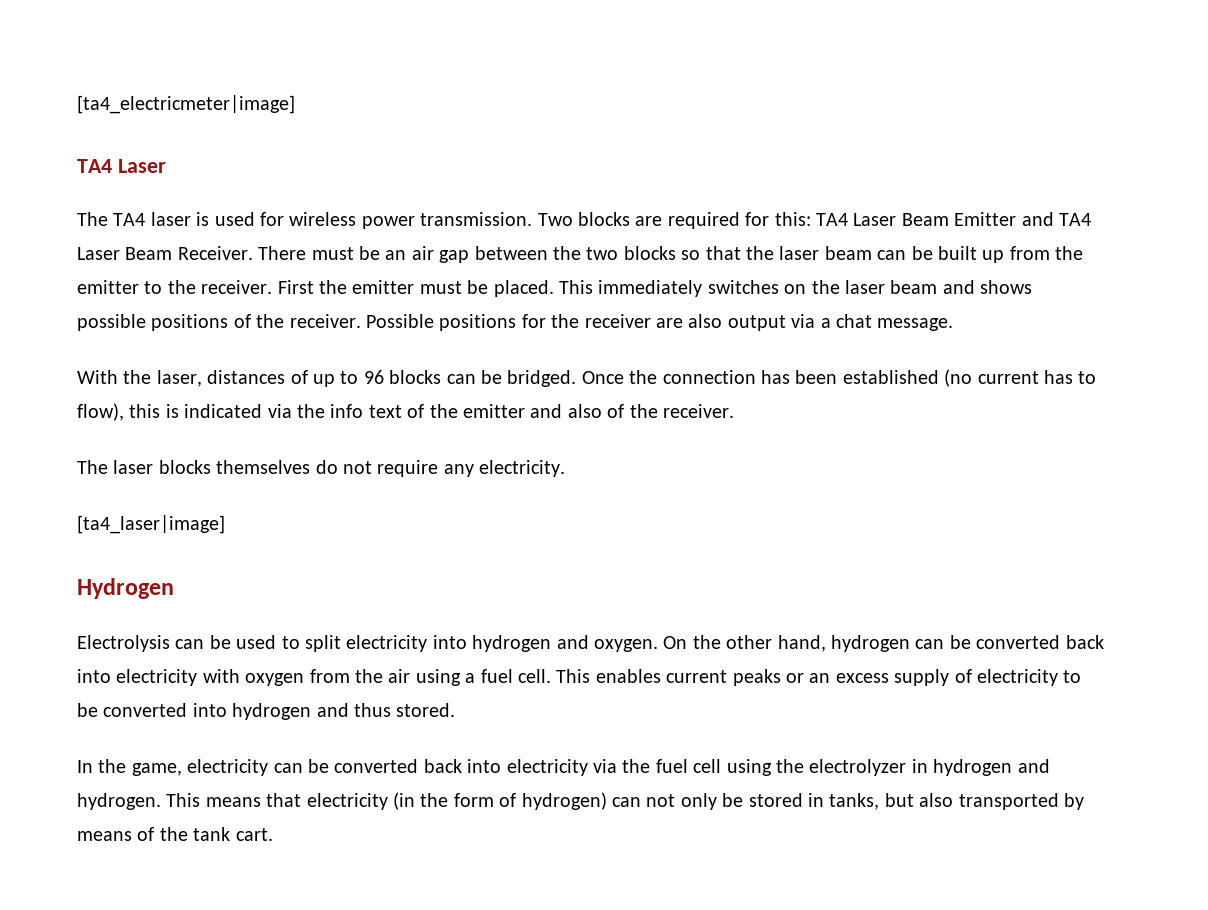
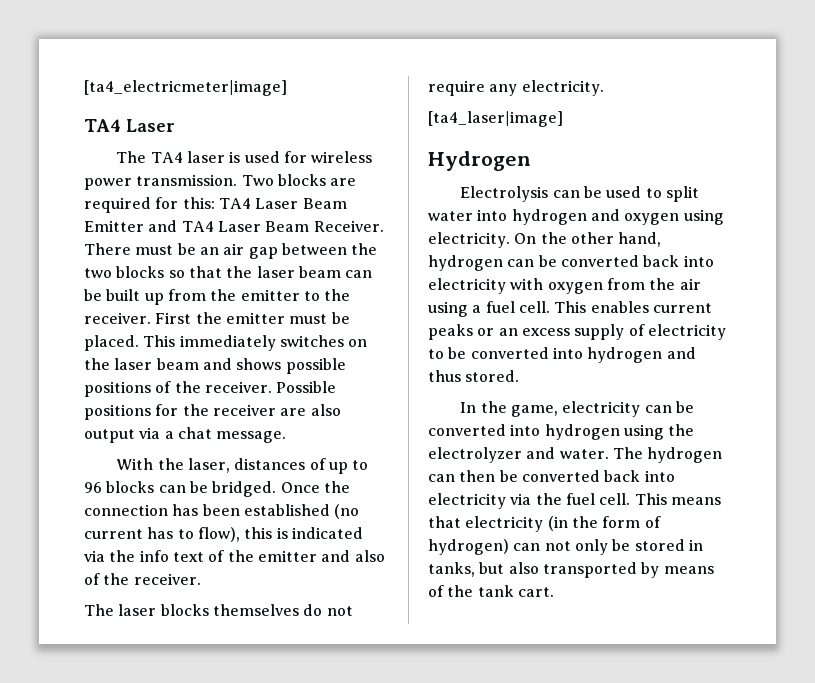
[346,635,658,652] electricity into hydrogen and oxygen. -> [428,209,724,225] [428,232,510,248] water into hydrogen and oxygen using electricity.
(419, 766) none -> [510,424,695,440] [428,447,723,463] [428,470,600,482] into hydrogen using the electrolyzer and water. The hydrogen can then be converted
[693,759,1050,776] [77,793,161,810] cell using the electrolyzer in hydrogen and hydrogen. -> [599,493,631,505] cell.

